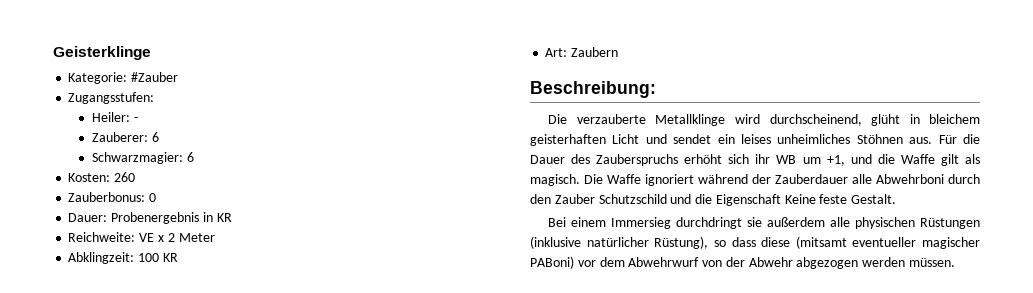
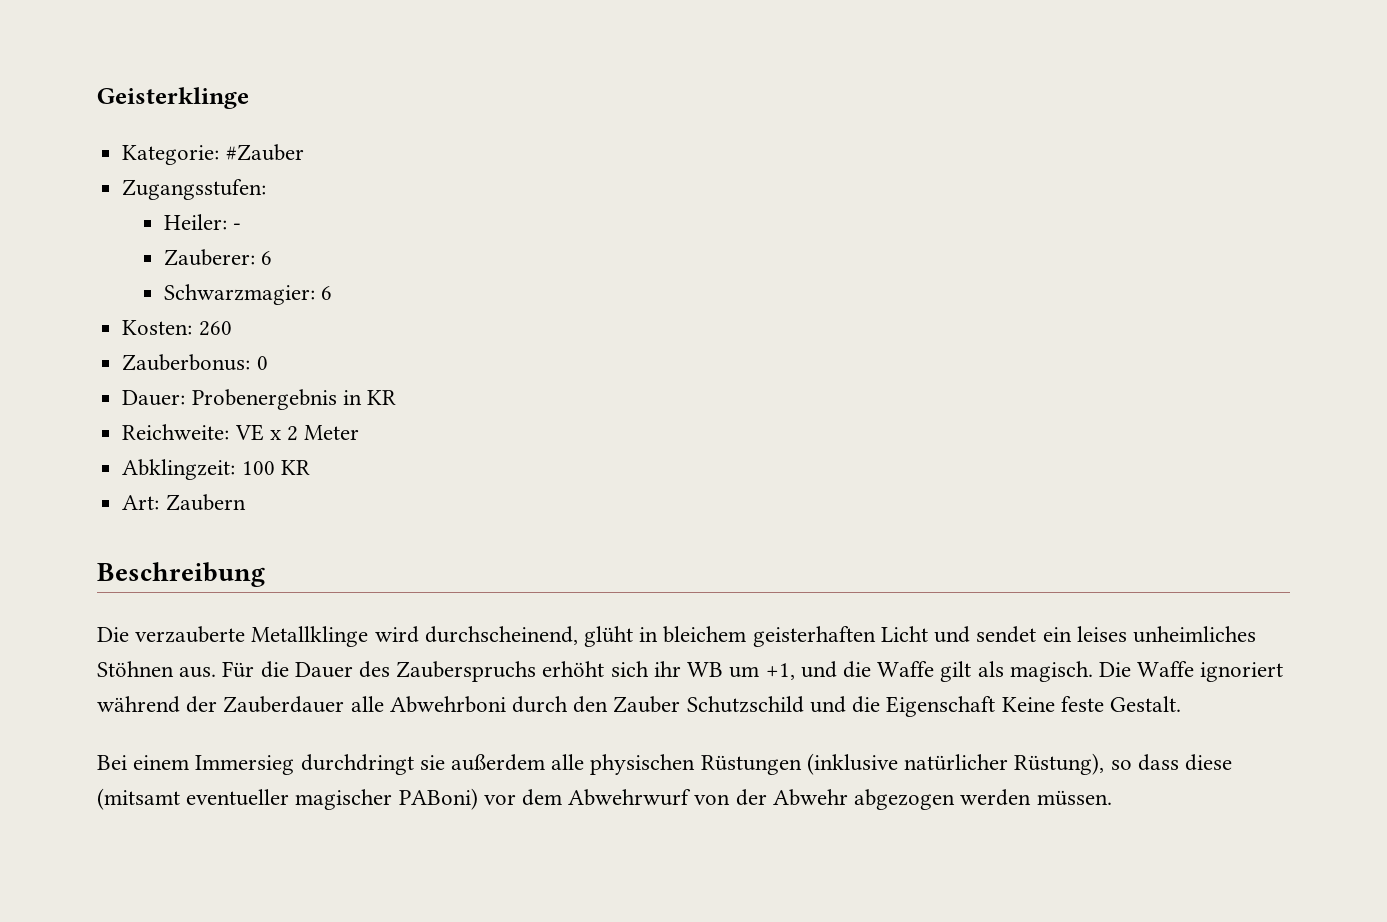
[530,81,656,98] Beschreibung: -> [97,562,265,587] Beschreibung

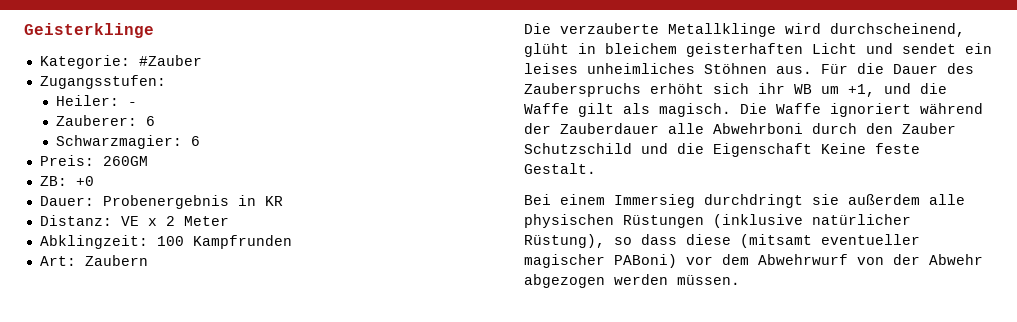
[122,320,232,336] [122,354,268,371] Kosten: 260 // Zauberbonus: 0 -> [39,155,148,166] [39,176,94,186] Preis: 260GM // ZB: +0
[122,424,230,440] Reichweite: -> [39,215,112,226] Distanz:
[280,460,310,475] KR -> [192,235,292,249] Kampfrunden
[97,562,265,587] // Beschreibung -> (148, 260) none

